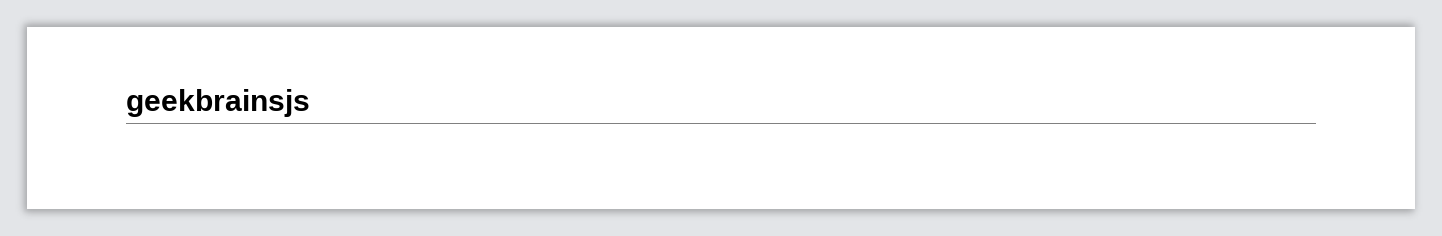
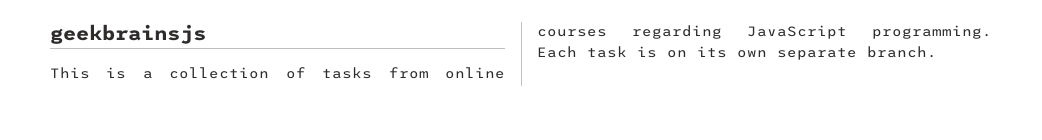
(310, 103) none -> [50,67,506,79] [537,25,992,39] [537,46,937,60] // This is a collection of tasks from online courses regarding JavaScript programming. Each task is on its own separate branch.

